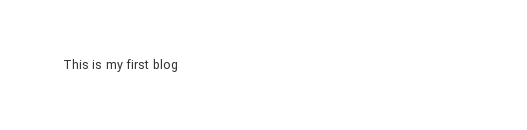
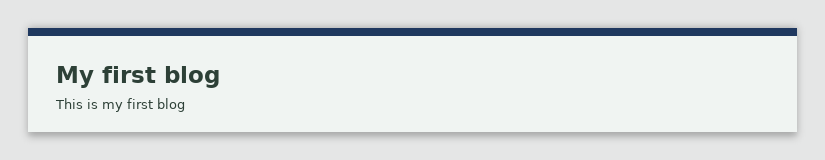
(63, 64) none -> [56,66,220,88] My first blog //

